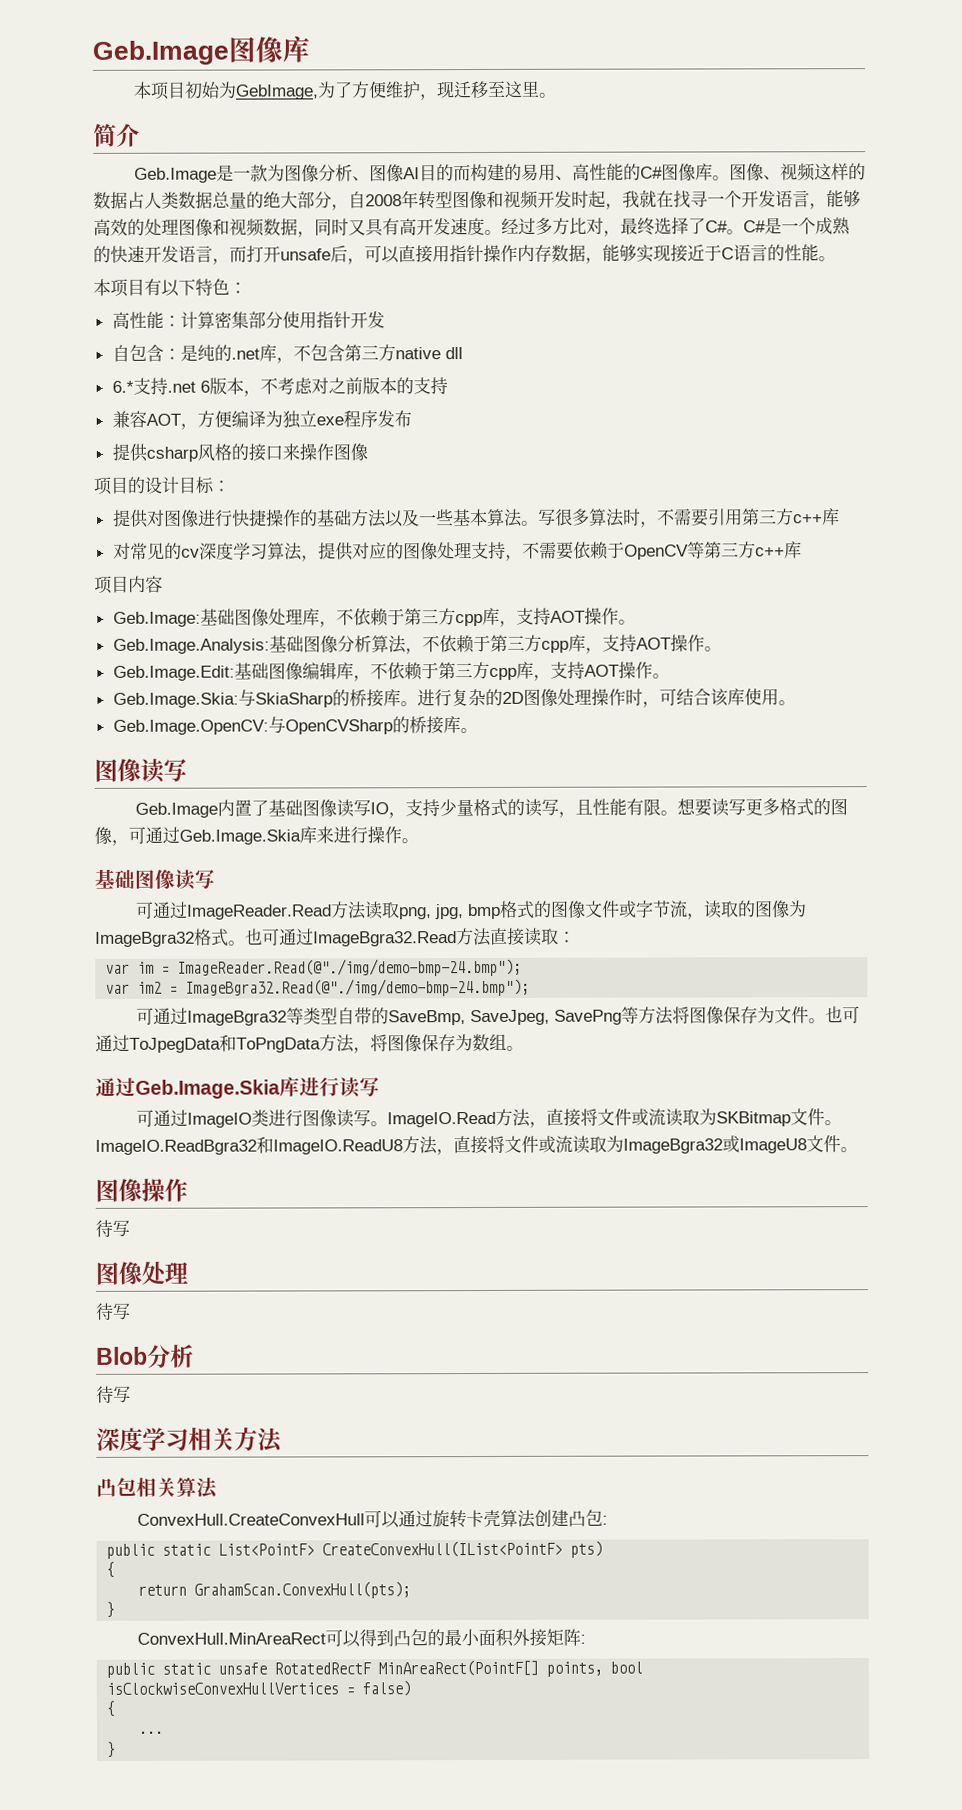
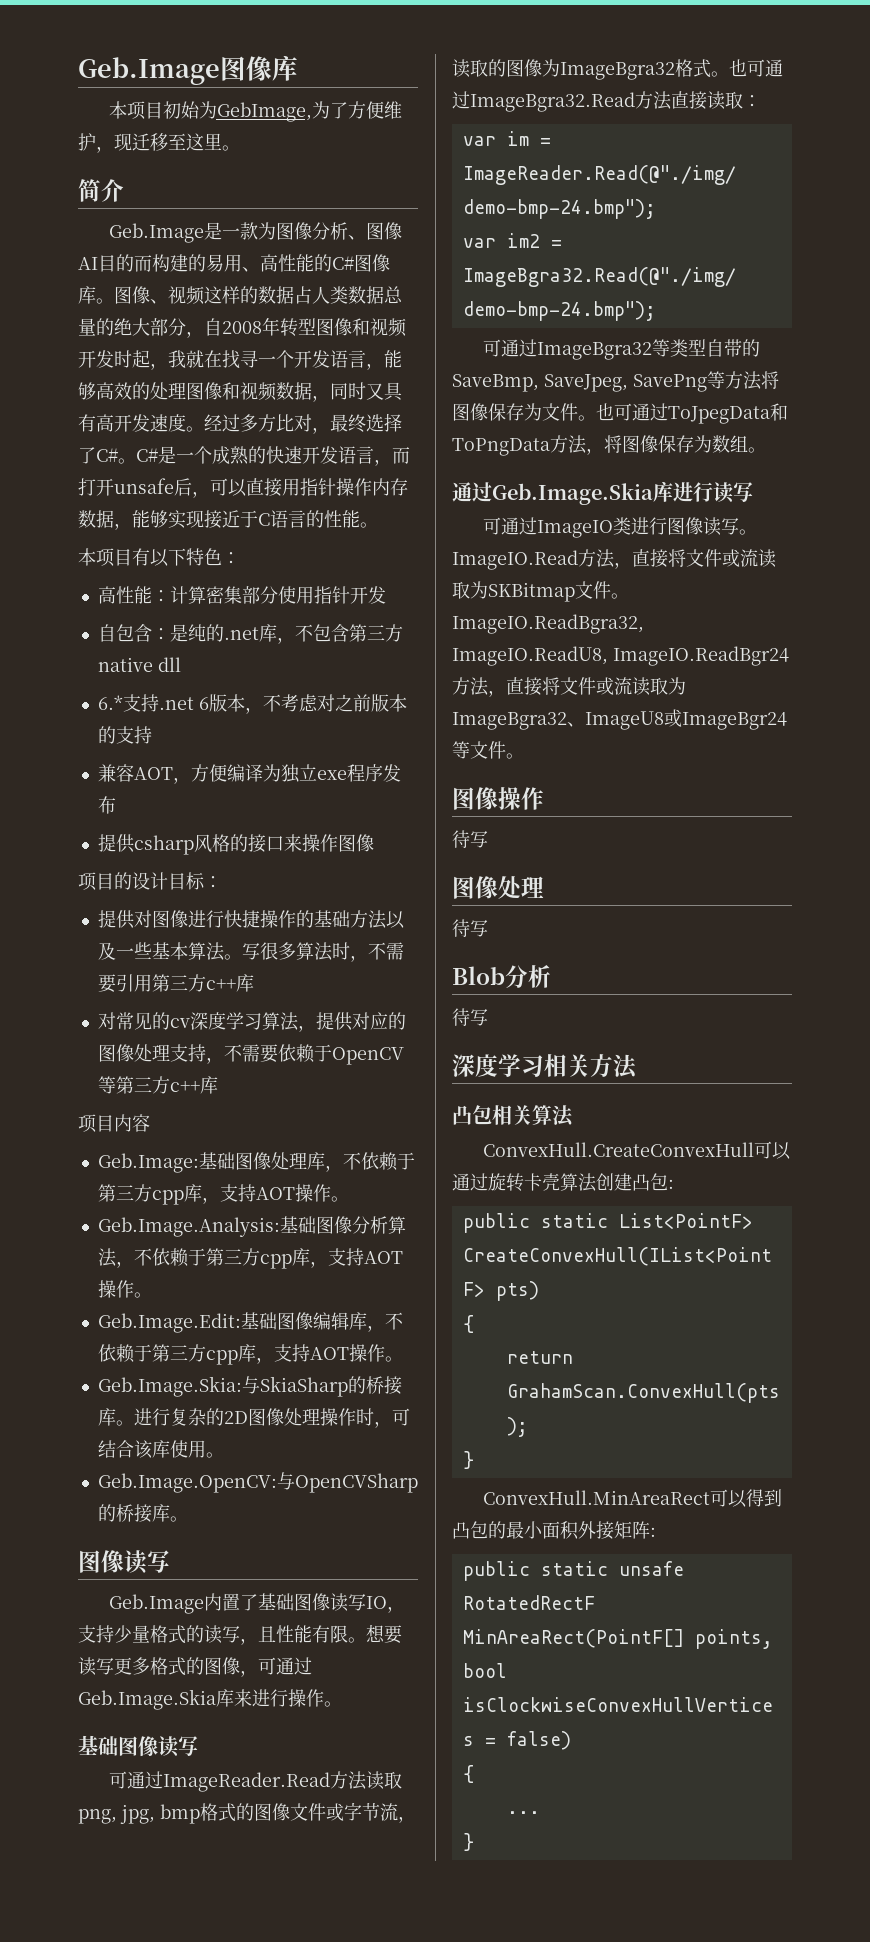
[95,1136,403,1155] ImageIO.ReadBgra32和ImageIO.ReadU8 -> [452,614,644,634] [452,646,789,666] ImageIO.ReadBgra32, ImageIO.ReadU8, ImageIO.ReadBgr24
[722,1135,807,1154] 或ImageU8 -> [567,709,787,730] [452,741,470,759] 、ImageU8或ImageBgr24等

